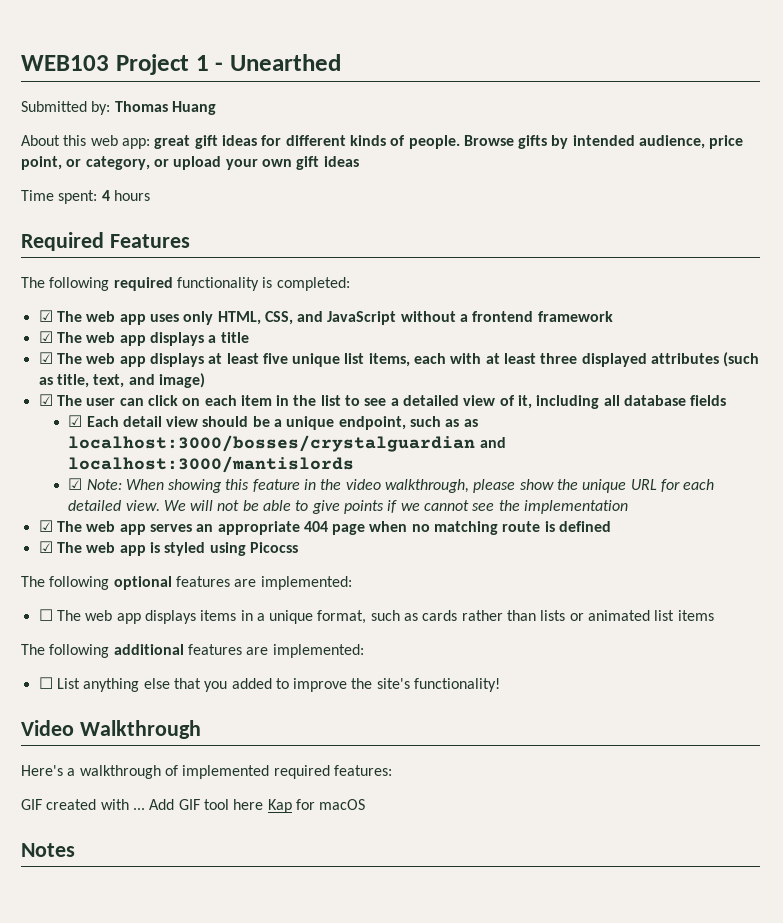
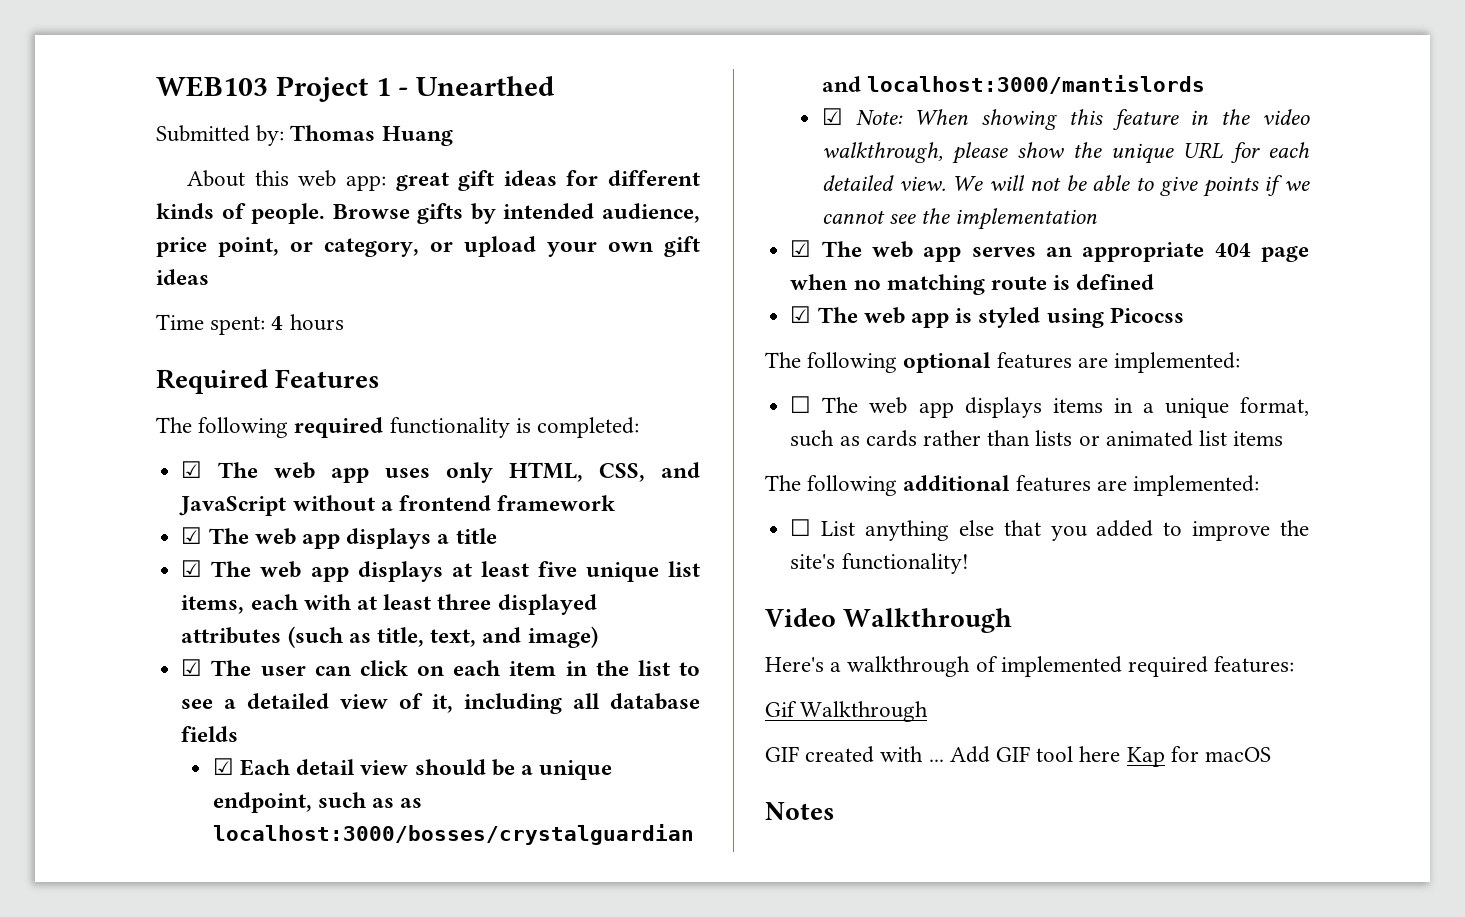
(392, 770) none -> [765,701,929,722] // Gif Walkthrough

